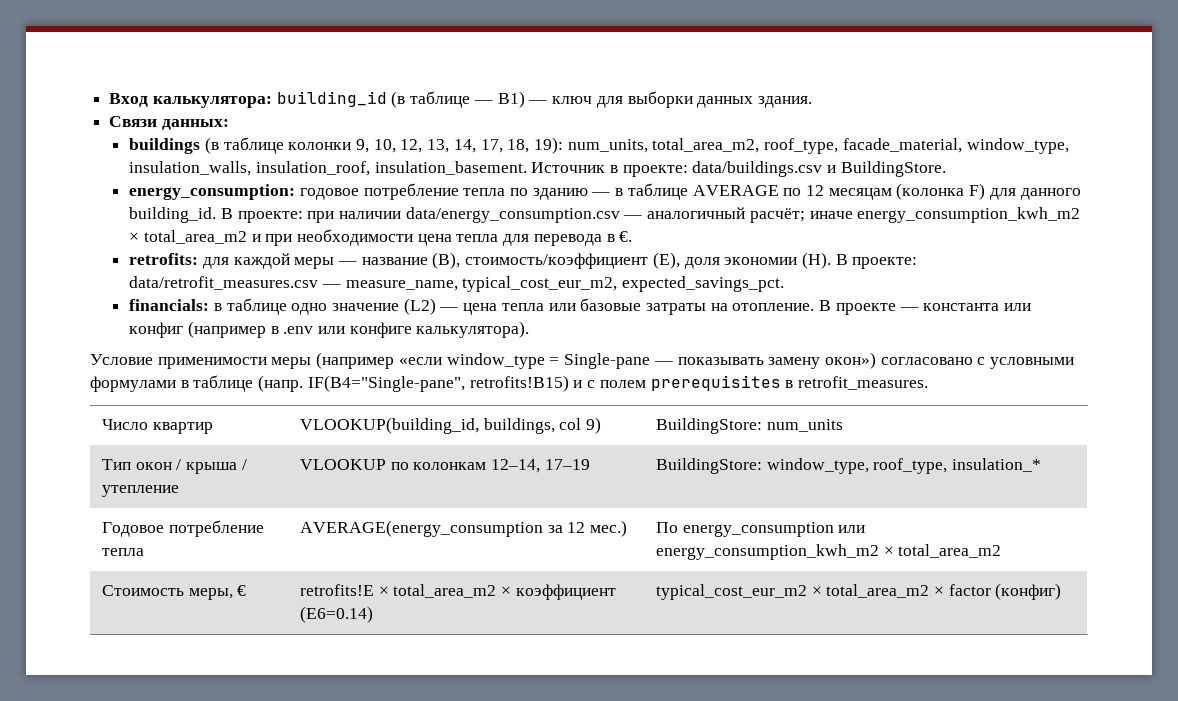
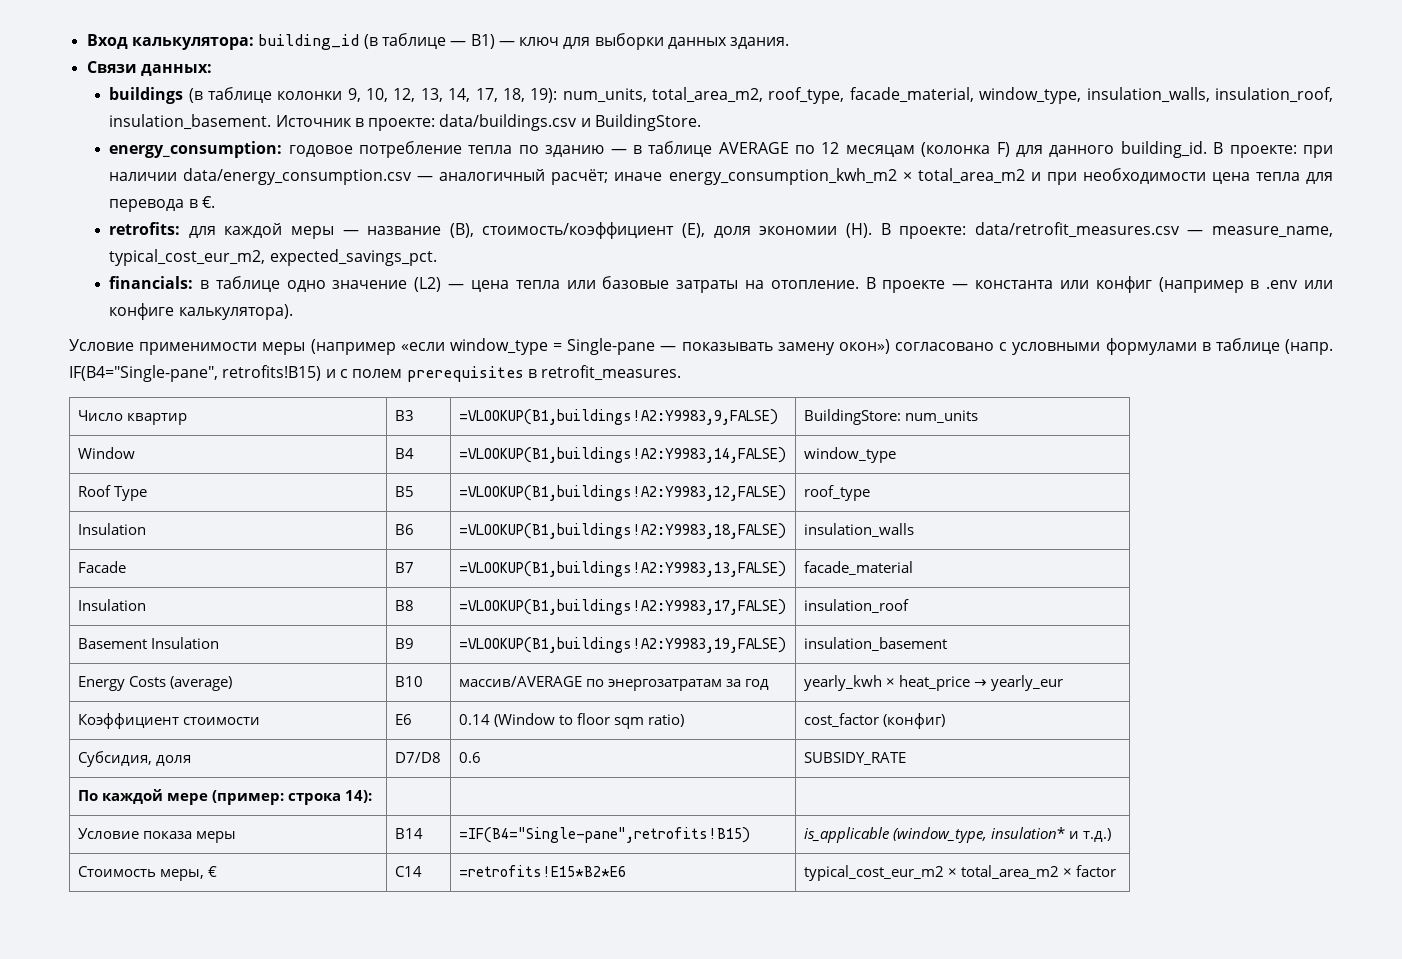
[299,417,601,434] [655,418,843,434] [101,459,247,474] [101,485,179,497] [299,459,590,473] [655,458,1041,474] [101,520,264,537] [101,548,144,556] [299,520,627,537] [655,522,866,537] [655,544,1002,560] [101,585,247,600] [299,584,616,600] [299,606,373,623] VLOOKUP(building_id, buildings, col 9) | BuildingStore: num_units // Тип окон / крыша / утепление | VLOOKUP по колонкам 12–14, 17–19 | BuildingStore: window_type, roof_type, insulation_* // Годовое потребление тепла | AVERAGE(energy_consumption за 12 мес.) | По energy_consumption или energy_consumption_kwh_m2 × total_area_m2 // Стоимость меры, € | retrofits!E × total_area_m2 × коэффициент (E6=0.14) -> [394,410,414,421] [458,409,778,425] [803,409,978,425] [77,447,135,459] [394,448,414,459] [458,447,786,463] [803,447,896,463] [77,485,147,501] [394,486,414,497] [458,485,786,501] [803,485,870,501] [77,523,146,535] [394,524,414,535] [458,523,786,539] [803,523,914,537] [77,561,126,573] [394,562,414,573] [458,561,786,577] [803,561,913,575] [77,599,146,611] [394,600,414,611] [458,599,786,615] [803,599,909,613] [77,637,219,649] [394,638,414,649] [458,637,786,653] [803,637,947,651] [77,676,232,691] [394,676,423,687] [458,676,769,691] [803,675,1063,691] [77,713,260,729] [394,714,412,725] [458,713,684,729] [803,713,945,729] [77,751,191,767] [394,752,441,763] [458,752,481,763] [803,752,906,765] [77,789,372,805] [77,828,236,843] [394,828,423,839] [458,827,750,843] [803,827,1111,843] [77,866,217,881] [394,866,422,877] [458,865,626,877] B3 | =VLOOKUP(B1,buildings!A2:Y9983,9,FALSE) | BuildingStore: num_units // Window | B4 | =VLOOKUP(B1,buildings!A2:Y9983,14,FALSE) | window_type // Roof Type | B5 | =VLOOKUP(B1,buildings!A2:Y9983,12,FALSE) | roof_type // Insulation | B6 | =VLOOKUP(B1,buildings!A2:Y9983,18,FALSE) | insulation_walls // Facade | B7 | =VLOOKUP(B1,buildings!A2:Y9983,13,FALSE) | facade_material // Insulation | B8 | =VLOOKUP(B1,buildings!A2:Y9983,17,FALSE) | insulation_roof // Basement Insulation | B9 | =VLOOKUP(B1,buildings!A2:Y9983,19,FALSE) | insulation_basement // Energy Costs (average) | B10 | массив/AVERAGE по энергозатратам за год | yearly_kwh × heat_price → yearly_eur // Коэффициент стоимости | E6 | 0.14 (Window to floor sqm ratio) | cost_factor (конфиг) // Субсидия, доля | D7/D8 | 0.6 | SUBSIDY_RATE // По каждой мере (пример: строка 14): | | | // Условие показа меры | B14 | =IF(B4="Single-pane",retrofits!B15) | is_applicable (window_type, insulation* и т.д.) // Стоимость меры, € | C14 | =retrofits!E15*B2*E6
[995,583,1062,600] (конфиг) -> (1116, 871) none

